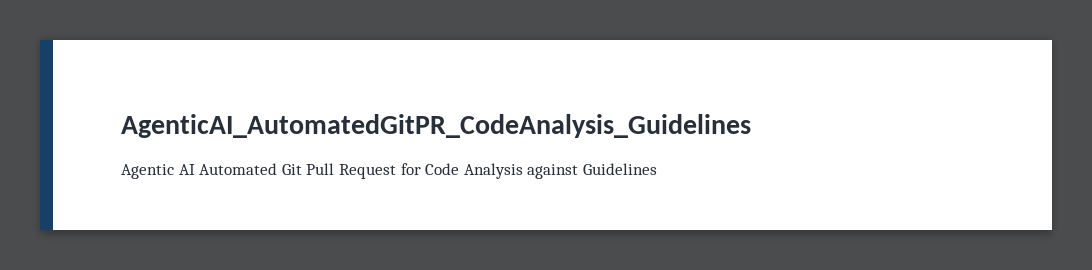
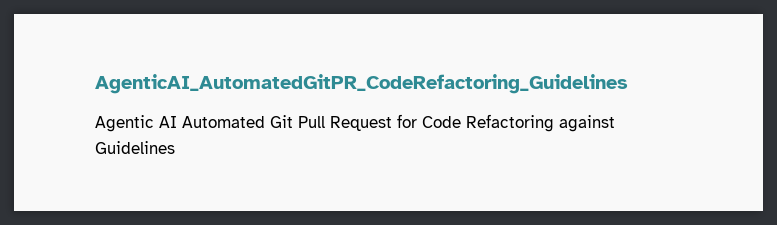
[121,114,751,138] AgenticAI_AutomatedGitPR_CodeAnalysis_Guidelines -> [95,74,628,94] AgenticAI_AutomatedGitPR_CodeRefactoring_Guidelines
[463,163,523,179] Analysis -> [466,114,554,132] Refactoring

